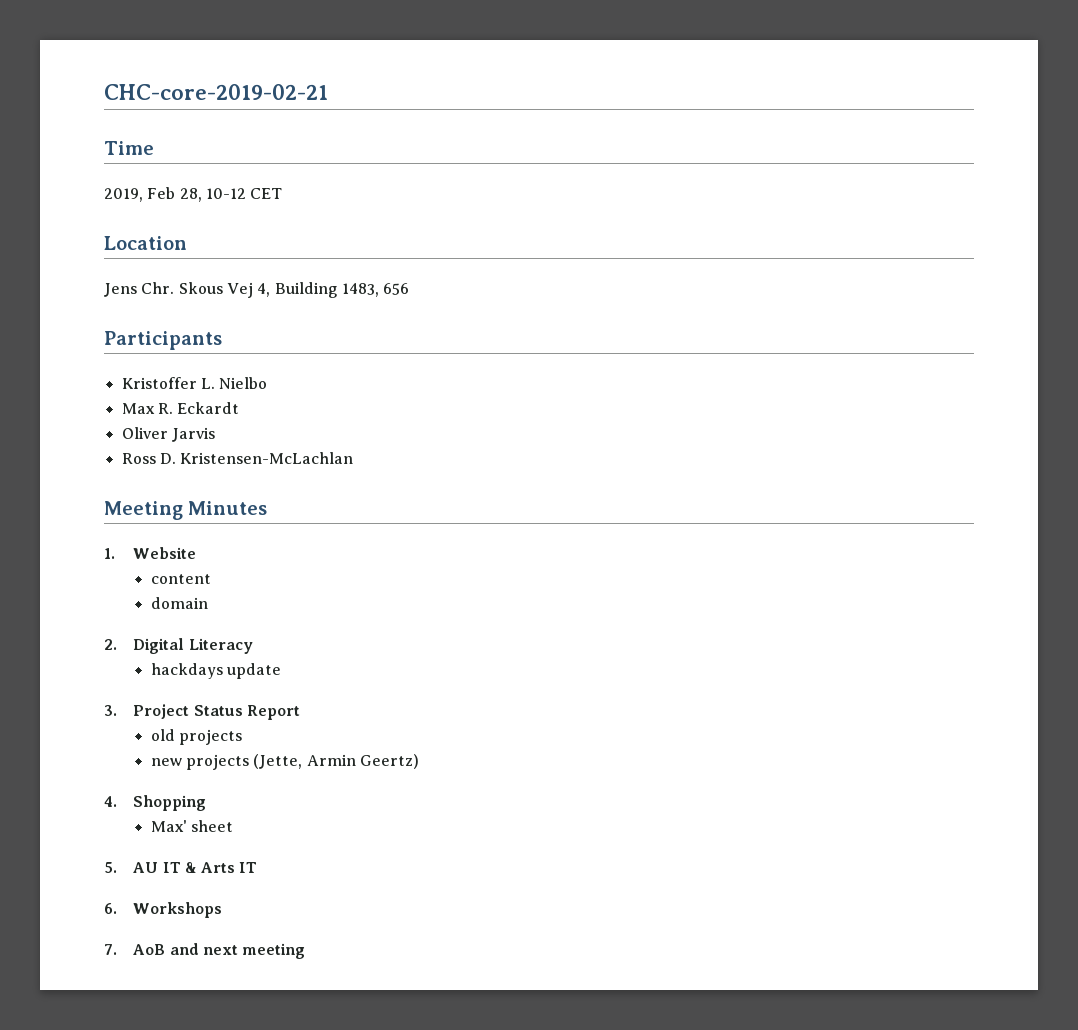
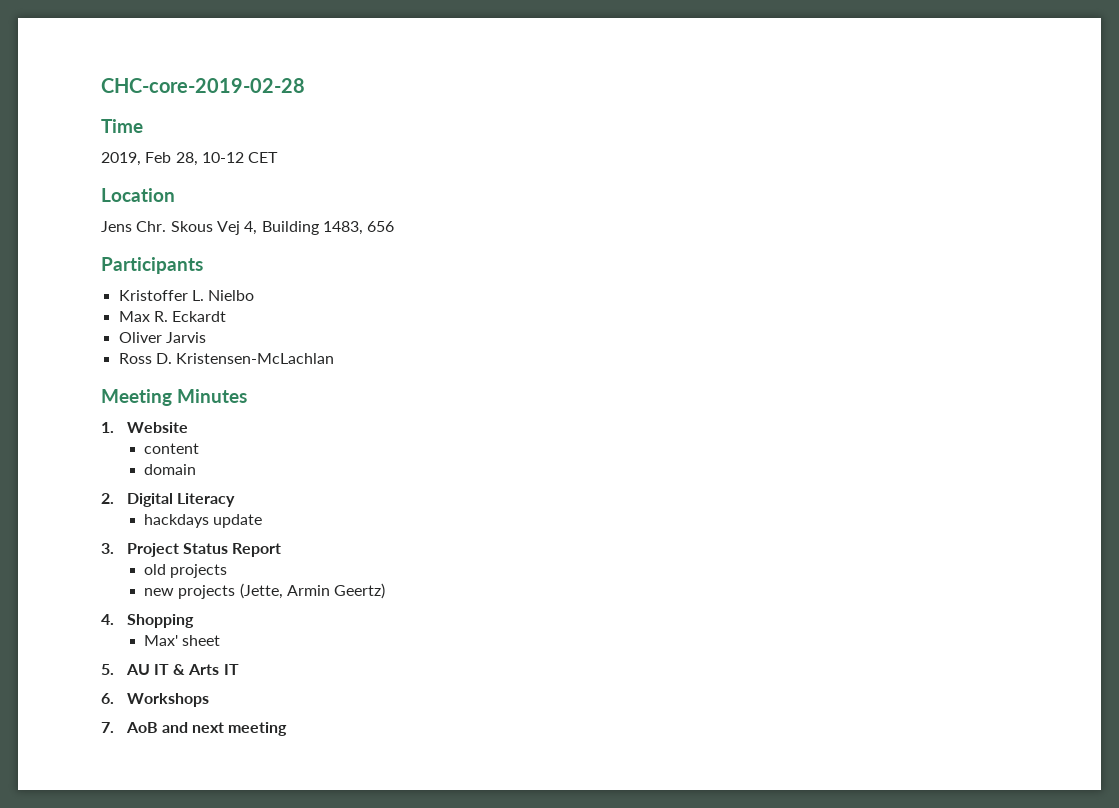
[104,84,328,100] CHC-core-2019-02-21 -> [101,78,305,93] CHC-core-2019-02-28

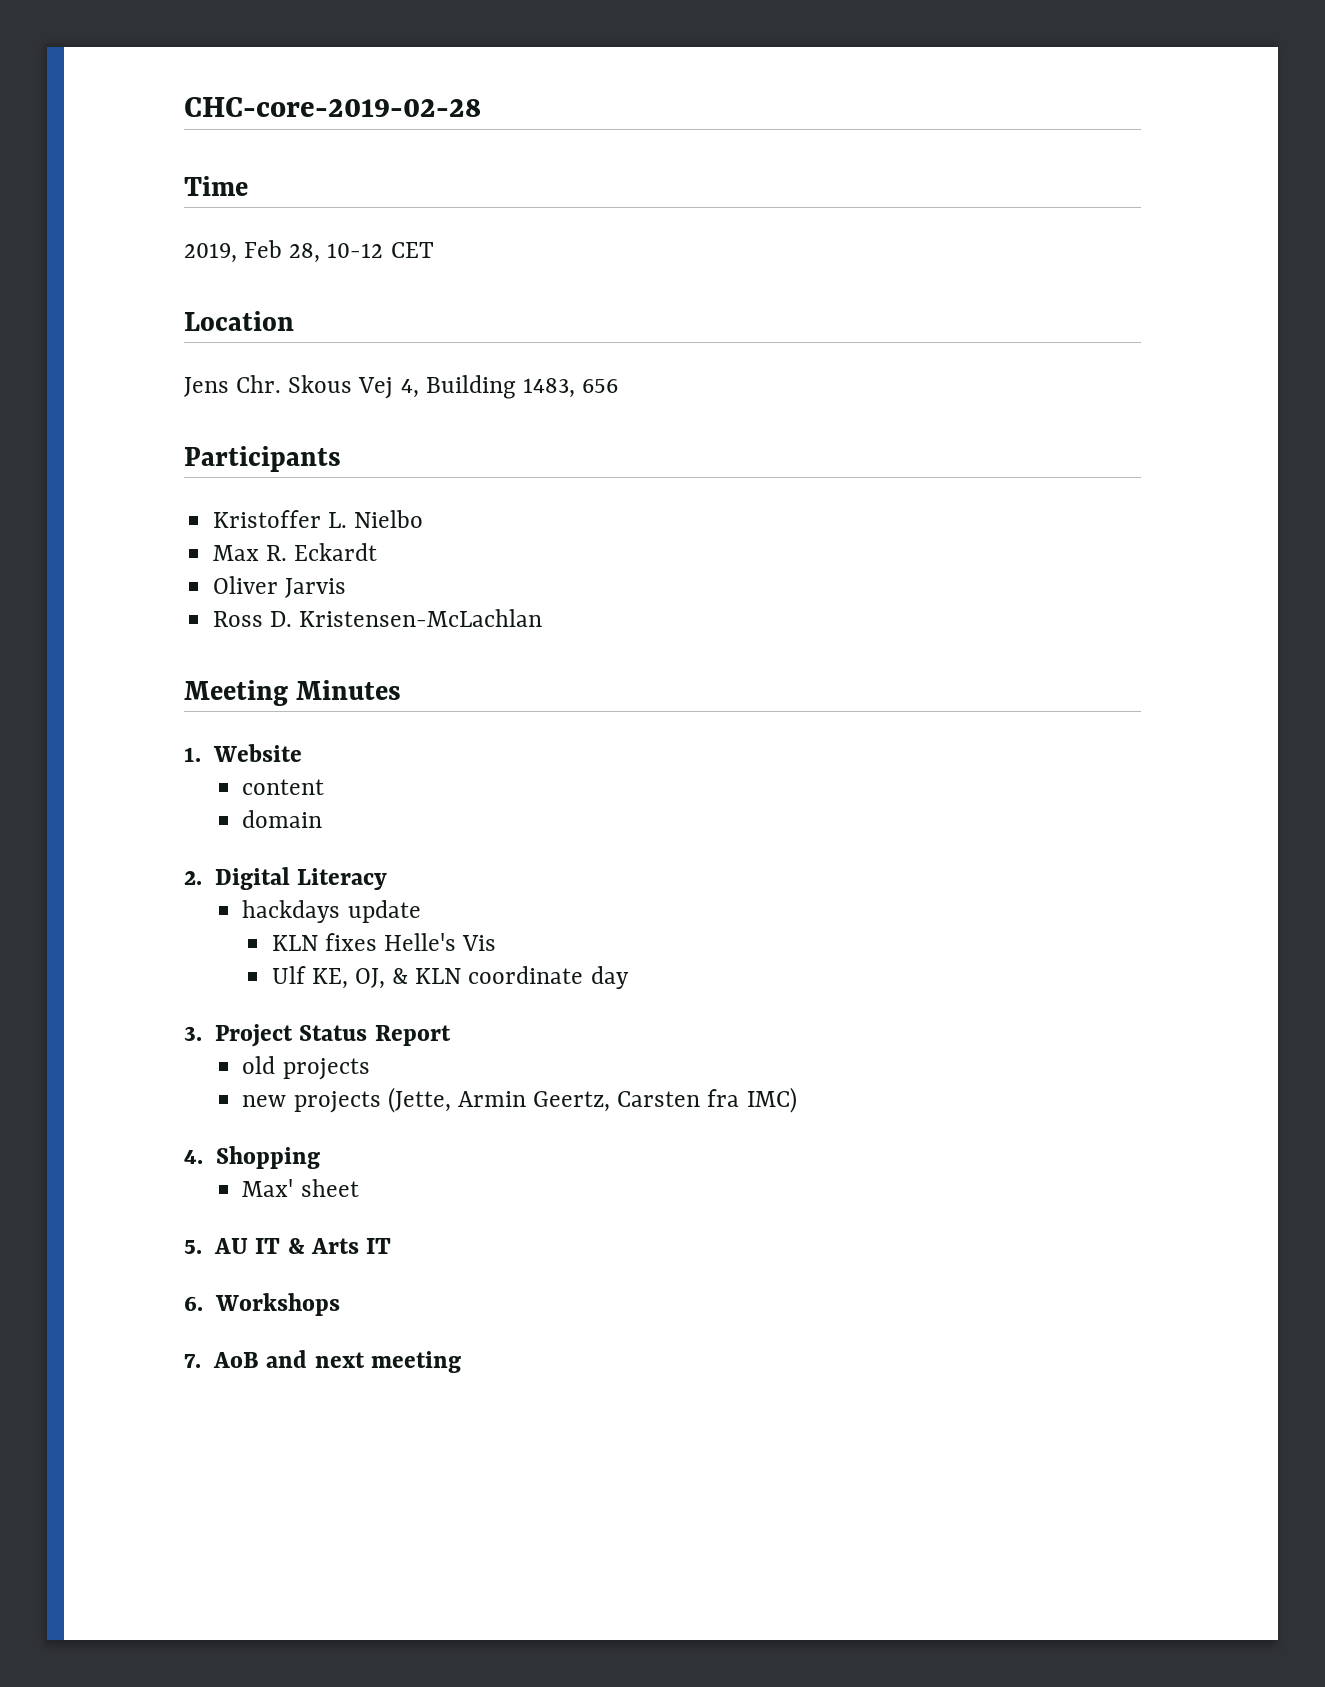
(263, 521) none -> [271,933,497,951] [271,966,629,989] // KLN fixes Helle's Vis // Ulf KE, OJ, & KLN coordinate day
[334,583,386,599] Geertz) -> [533,1087,797,1113] Geertz, Carsten fra IMC)

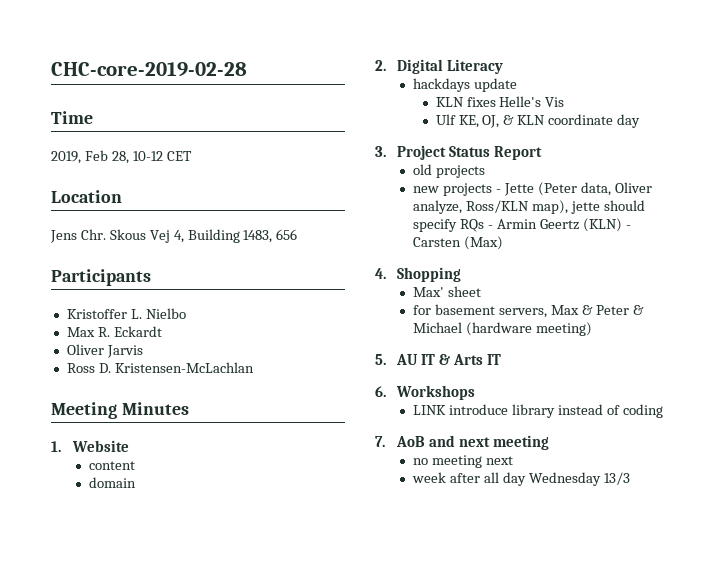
[387,1087,797,1113] [184,1146,321,1169] [242,1179,359,1197] (Jette, Armin Geertz, Carsten fra IMC) // 4. Shopping // Max' sheet -> [496,182,652,196] [413,200,645,214] [413,218,631,232] [413,236,504,250] [375,267,462,282] [413,286,482,297] [413,304,644,318] [413,322,593,336] - Jette (Peter data, Oliver analyze, Ross/KLN map), jette should specify RQs - Armin Geertz (KLN) - Carsten (Max) // 4. Shopping // Max' sheet // for basement servers, Max & Peter & Michael (hardware meeting)
(341, 1304) none -> [413,404,663,418] // LINK introduce library instead of coding
(461, 1362) none -> [413,455,514,468] [412,472,630,486] // no meeting next // week after all day Wednesday 13/3

